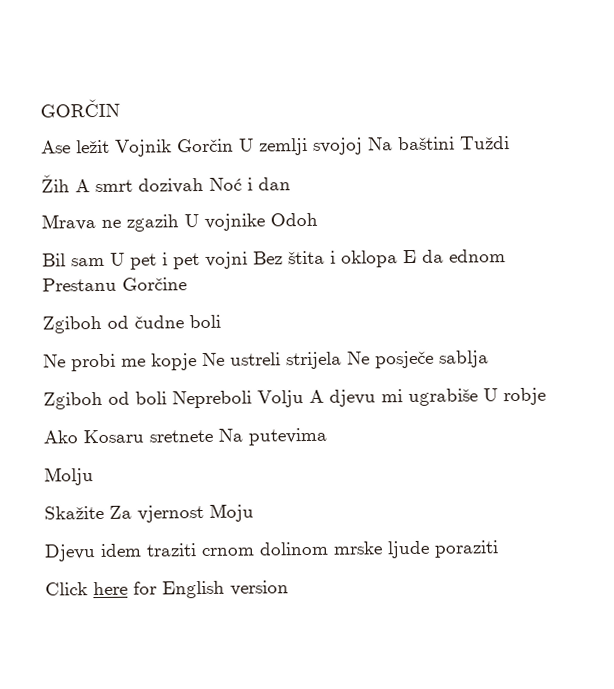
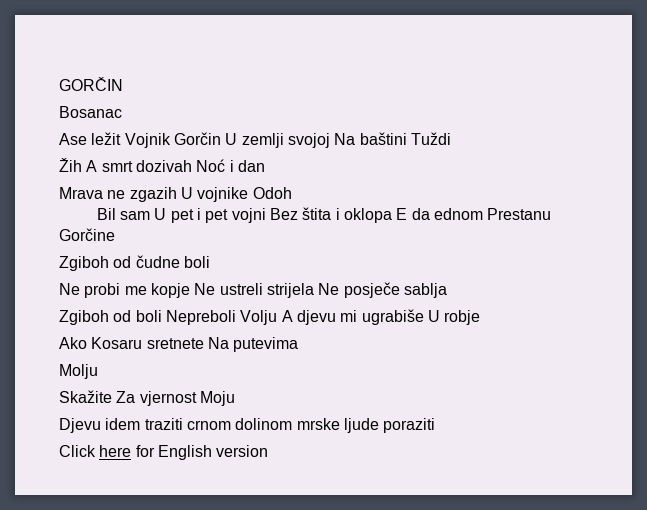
(120, 108) none -> [59,106,122,118] // Bosanac

